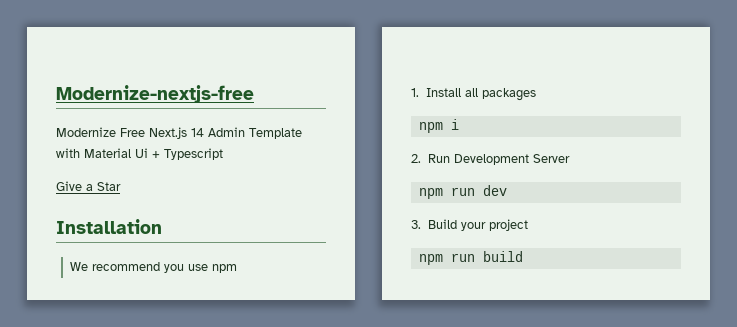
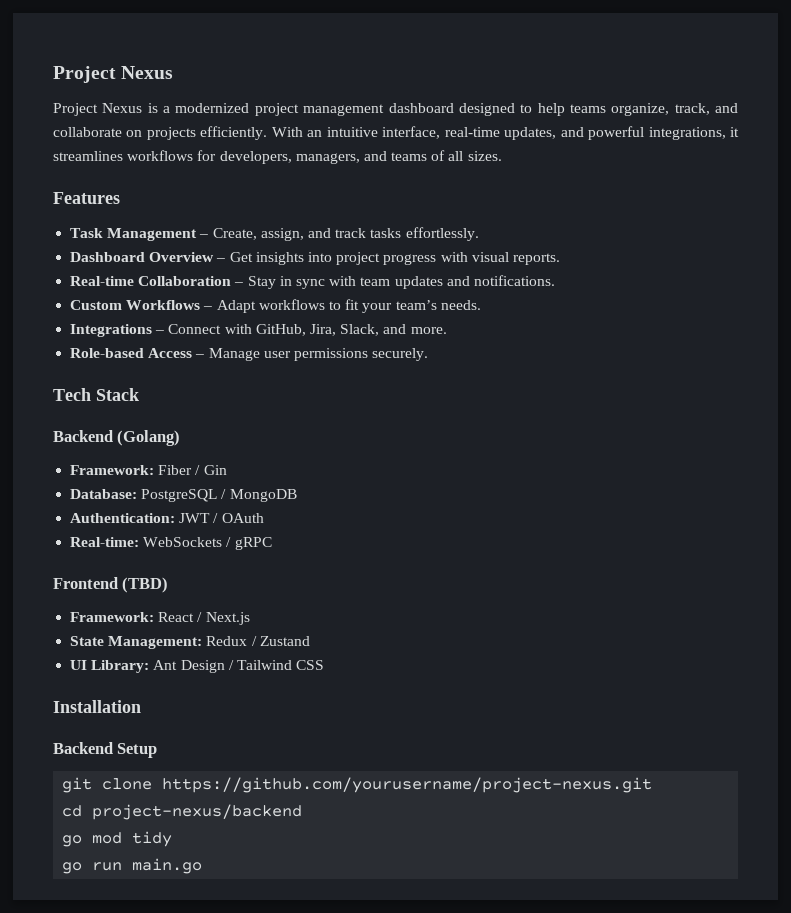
[56,85,254,103] [56,127,302,139] [56,148,223,160] [56,181,121,191] [56,219,162,234] [70,262,238,273] [411,88,536,101] [418,119,459,133] [411,154,570,165] [418,185,507,199] [411,219,528,231] [418,251,523,265] Modernize-nextjs-free // Modernize Free Next.js 14 Admin Template with Material Ui + Typescript // Give a Star // Installation // We recommend you use npm // 1. Install all packages // npm i // 2. Run Development Server // npm run dev // 3. Build your project // npm run build -> [53,66,174,83] [53,103,738,116] [53,126,739,140] [53,150,502,164] [53,192,120,204] [70,227,479,241] [70,252,560,265] [70,275,555,289] [70,299,481,313] [70,324,447,337] [70,348,429,361] [53,388,139,401] [53,430,181,446] [70,465,227,475] [70,489,297,502] [70,513,264,523] [70,537,272,550] [53,577,169,593] [70,612,250,625] [70,636,310,649] [70,660,325,673] [53,700,141,713] [53,742,158,758] [62,777,653,793] [62,804,303,820] [62,831,173,847] [62,858,203,874] Project Nexus // Project Nexus is a modernized project management dashboard designed to help teams organize, track, and collaborate on projects efficiently. With an intuitive interface, real-time updates, and powerful integrations, it streamlines workflows for developers, managers, and teams of all sizes. // Features // Task Management – Create, assign, and track tasks effortlessly. // Dashboard Overview – Get insights into project progress with visual reports. // Real-time Collaboration – Stay in sync with team updates and notifications. // Custom Workflows – Adapt workflows to fit your team’s needs. // Integrations – Connect with GitHub, Jira, Slack, and more. // Role-based Access – Manage user permissions securely. // Tech Stack // Backend (Golang) // Framework: Fiber / Gin // Database: PostgreSQL / MongoDB // Authentication: JWT / OAuth // Real-time: WebSockets / gRPC // Frontend (TBD) // Framework: React / Next.js // State Management: Redux / Zustand // UI Library: Ant Design / Tailwind CSS // Installation // Backend Setup // git clone https://github.com/yourusername/project-nexus.git // cd project-nexus/backend // go mod tidy // go run main.go

